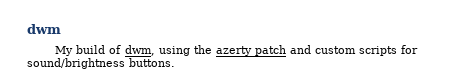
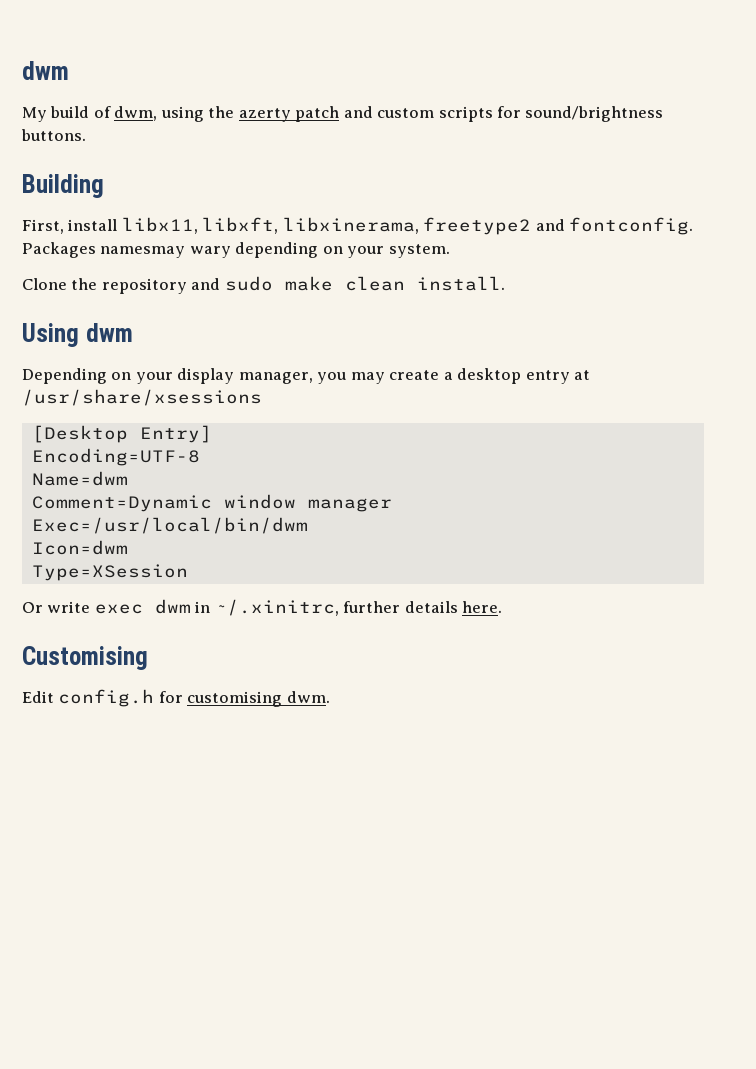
(175, 62) none -> [22,174,104,198] [22,217,694,235] [22,242,450,258] [22,276,505,294] [22,323,133,347] [22,368,591,384] [22,389,262,406] [31,425,212,443] [31,448,200,466] [31,471,128,486] [31,494,392,512] [31,517,308,534] [31,540,128,555] [31,564,188,581] [22,599,503,616] [22,646,148,670] [22,689,330,707] // Building // First, install libx11, libxft, libxinerama, freetype2 and fontconfig. Packages namesmay wary depending on your system. // Clone the repository and sudo make clean install. // Using dwm // Depending on your display manager, you may create a desktop entry at /usr/share/xsessions // [Desktop Entry] // Encoding=UTF-8 // Name=dwm // Comment=Dynamic window manager // Exec=/usr/local/bin/dwm // Icon=dwm // Type=XSession // Or write exec dwm in ~/.xinitrc, further details here. // Customising // Edit config.h for customising dwm.

